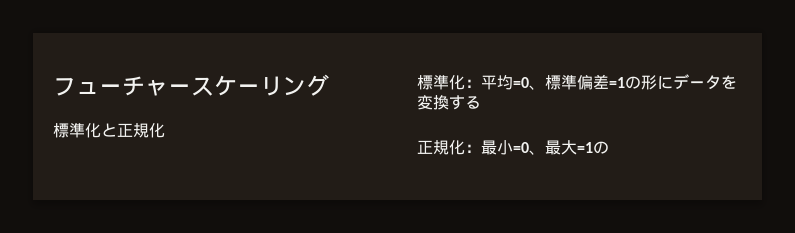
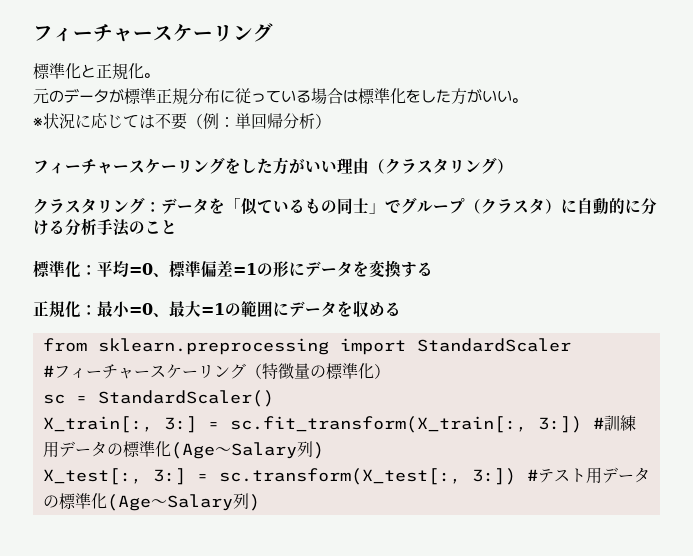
[53,77,99,96] フュ -> [33,26,73,42] フィ
(165, 130) none -> [144,73,159,78] [33,88,527,105] [33,113,331,130] [33,157,513,175] [33,198,657,215] [33,218,177,237] 。 // 元のデータが標準正規分布に従っている場合は標準化をした方がいい。 // ※状況に応じては不要（例：単回帰分析） // フィーチャースケーリングをした方がいい理由（クラスタリング） // クラスタリング：データを「似ているもの同士」でグループ（クラスタ）に自動的に分ける分析手法のこと
(609, 147) none -> [241,301,401,317] [42,338,571,355] [42,363,390,380] [42,390,274,407] [42,415,636,433] [42,441,324,459] [42,467,650,485] [42,493,260,511] 範囲にデータを収める // from sklearn.preprocessing import StandardScaler // #フィーチャースケーリング（特徴量の標準化） // sc = StandardScaler() // X_train[:, 3:] = sc.fit_transform(X_train[:, 3:]) #訓練用データの標準化(Age～Salary列) // X_test[:, 3:] = sc.transform(X_test[:, 3:]) #テスト用データの標準化(Age～Salary列)

